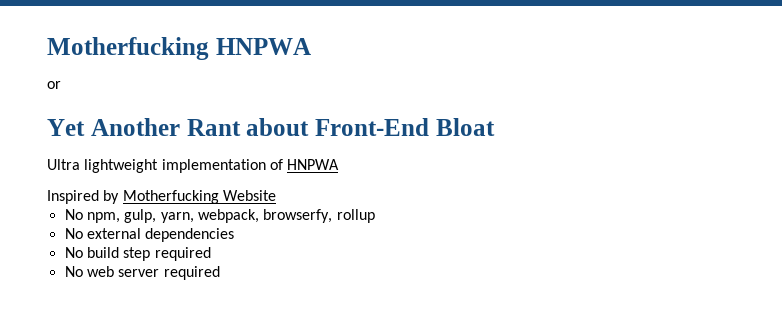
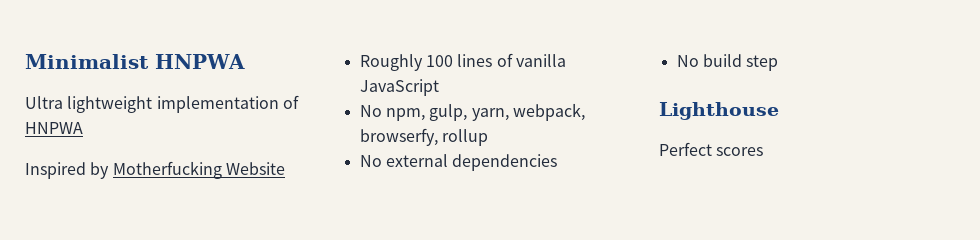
[47,37,311,60] [47,81,61,89] [47,118,495,136] Motherfucking HNPWA // or // Yet Another Rant about Front-End Bloat -> [25,54,245,69] Minimalist HNPWA
(276, 195) none -> [359,53,566,71] [359,79,439,96] // Roughly 100 lines of vanilla JavaScript
[154,247,211,261] [64,266,220,280] required // No web server required -> [659,102,779,120] [659,142,764,156] // Lighthouse // Perfect scores

